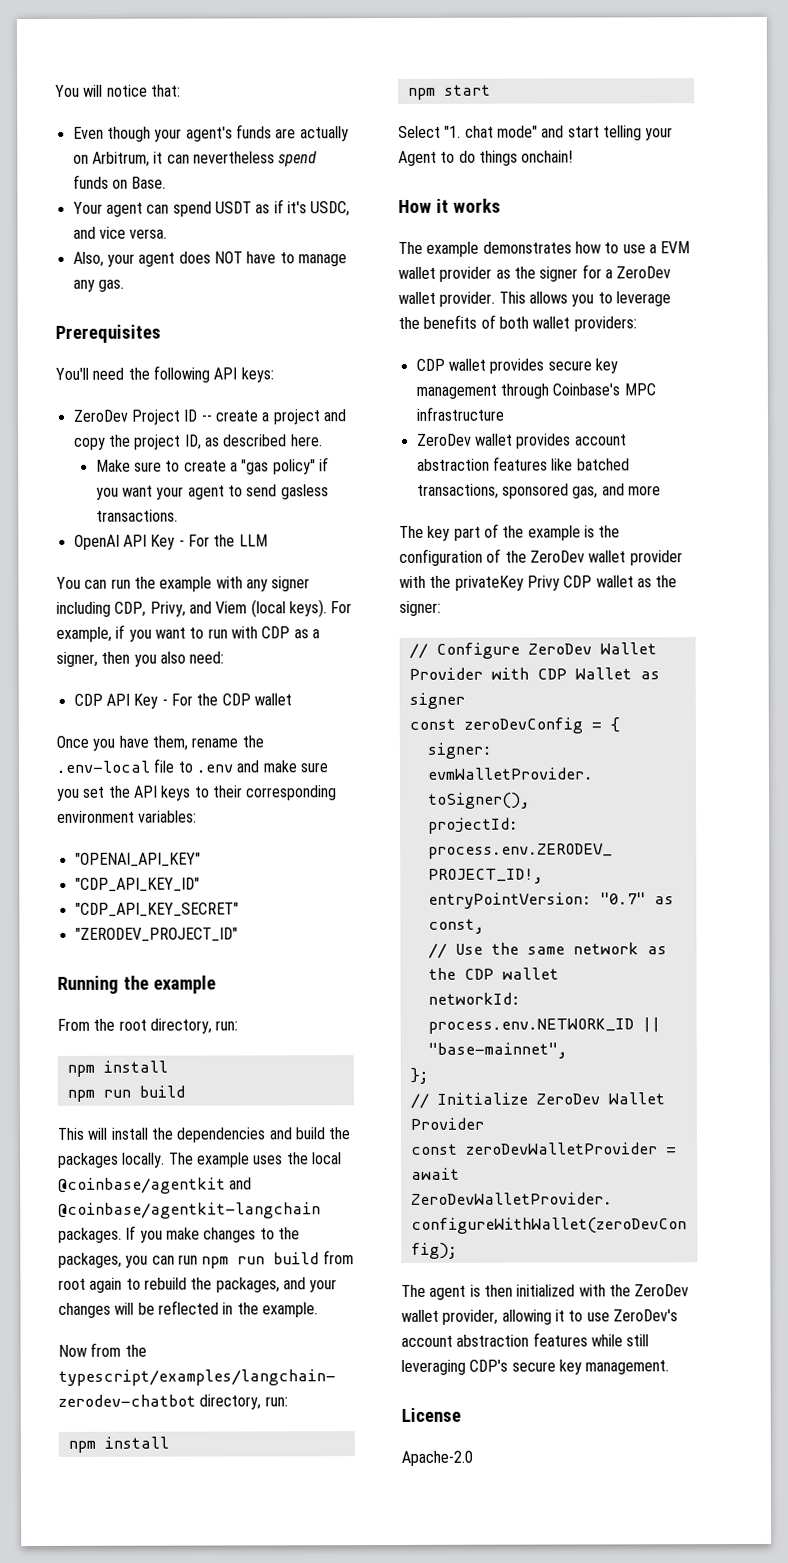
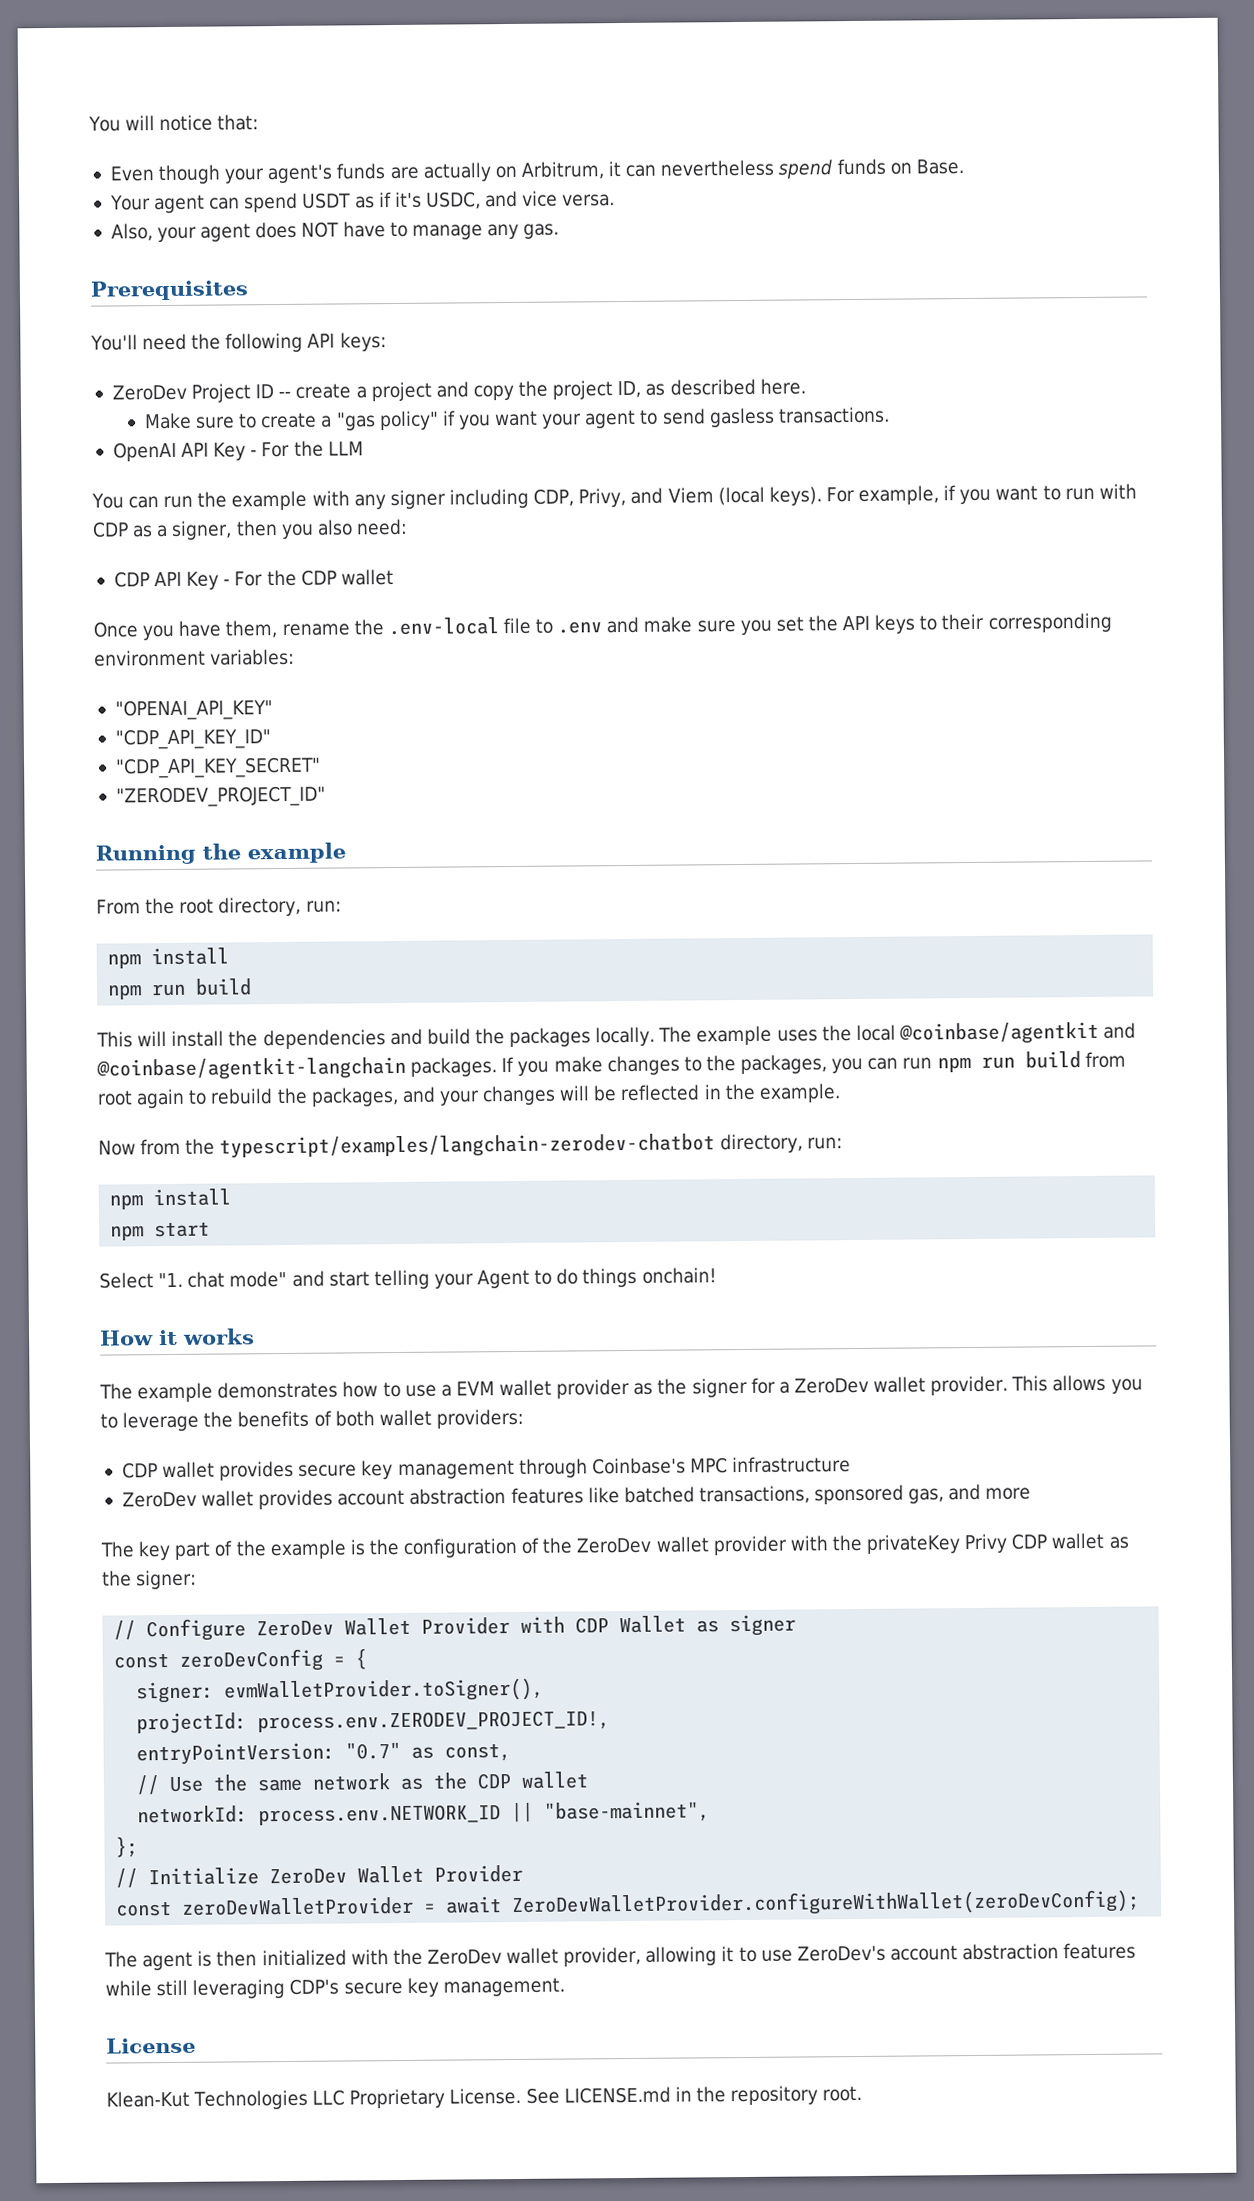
[401,1450,473,1466] Apache-2.0 -> [106,2085,863,2110] Klean-Kut Technologies LLC Proprietary License. See LICENSE.md in the repository root.

